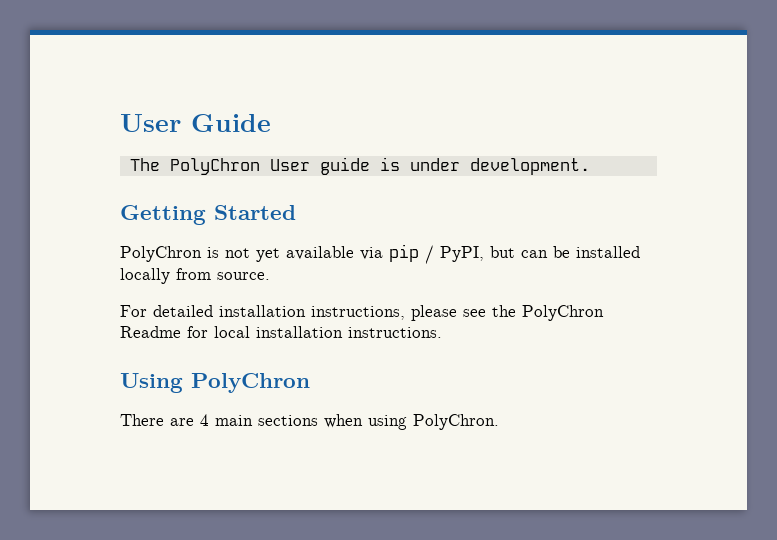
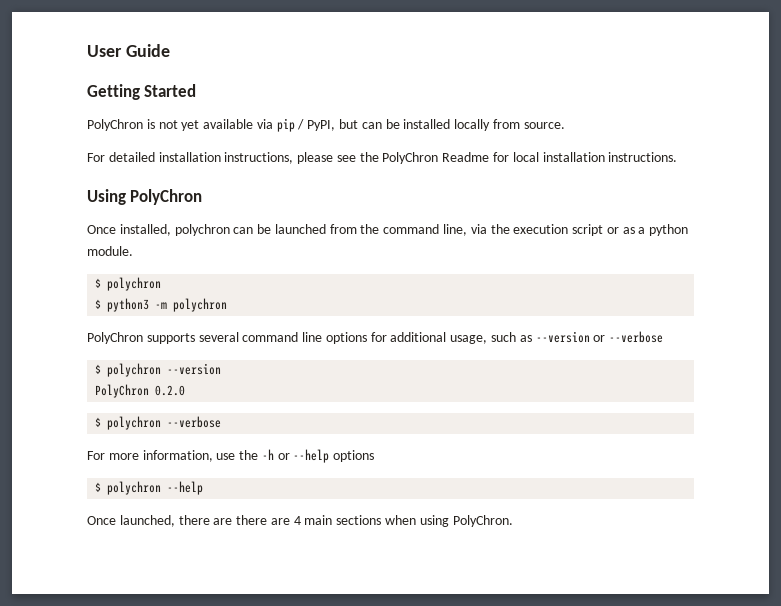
[129,157,590,175] // The PolyChron User guide is under development. -> (170, 50) none
[120,414,164,426] There -> [87,224,689,236] [87,246,133,256] [95,277,162,291] [95,298,228,312] [87,331,664,344] [95,363,222,377] [95,384,186,398] [95,416,222,430] [87,449,375,463] [95,481,204,495] [87,515,268,527] Once installed, polychron can be launched from the command line, via the execution script or as a python module. // $ polychron // $ python3 -m polychron // PolyChron supports several command line options for additional usage, such as --version or --verbose // $ polychron --version // PolyChron 0.2.0 // $ polychron --verbose // For more information, use the -h or --help options // $ polychron --help // Once launched, there are there

